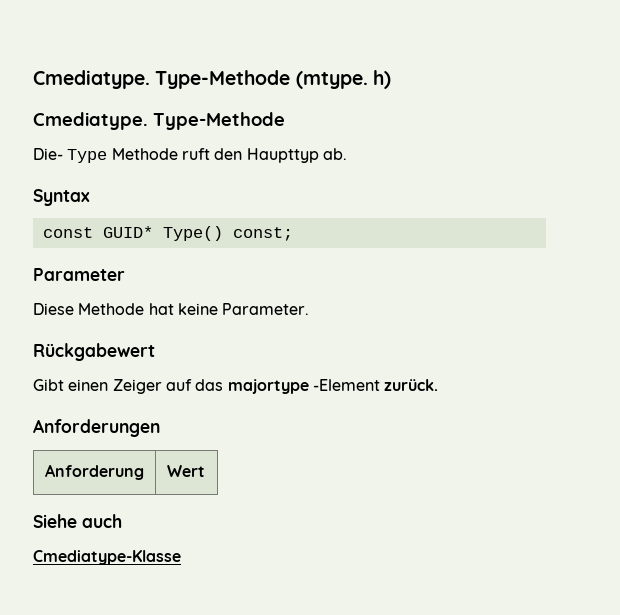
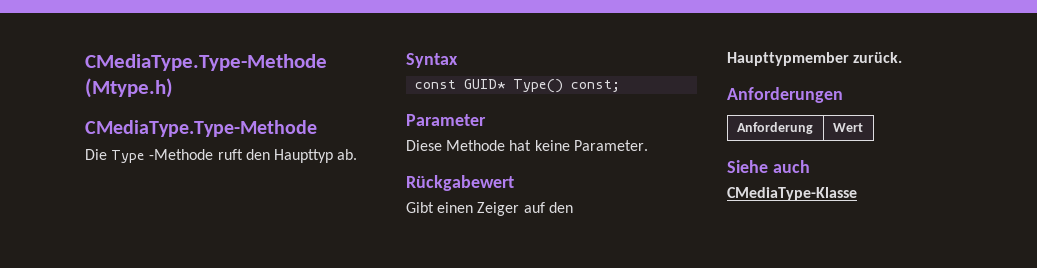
[33,70,391,89] [33,112,285,130] [33,148,178,163] Cmediatype. Type-Methode (mtype. h) // Cmediatype. Type-Methode // Die- Type Methode -> [85,54,327,71] [85,78,173,98] [85,120,317,137] [85,149,214,163] CMediaType.Type-Methode (Mtype.h) // CMediaType.Type-Methode // Die Type -Methode
[195,379,380,394] das majortype -Element -> [548,202,573,213] [727,52,849,66] den Haupttypmember
[33,550,181,565] Cmediatype-Klasse -> [727,187,857,201] CMediaType-Klasse

